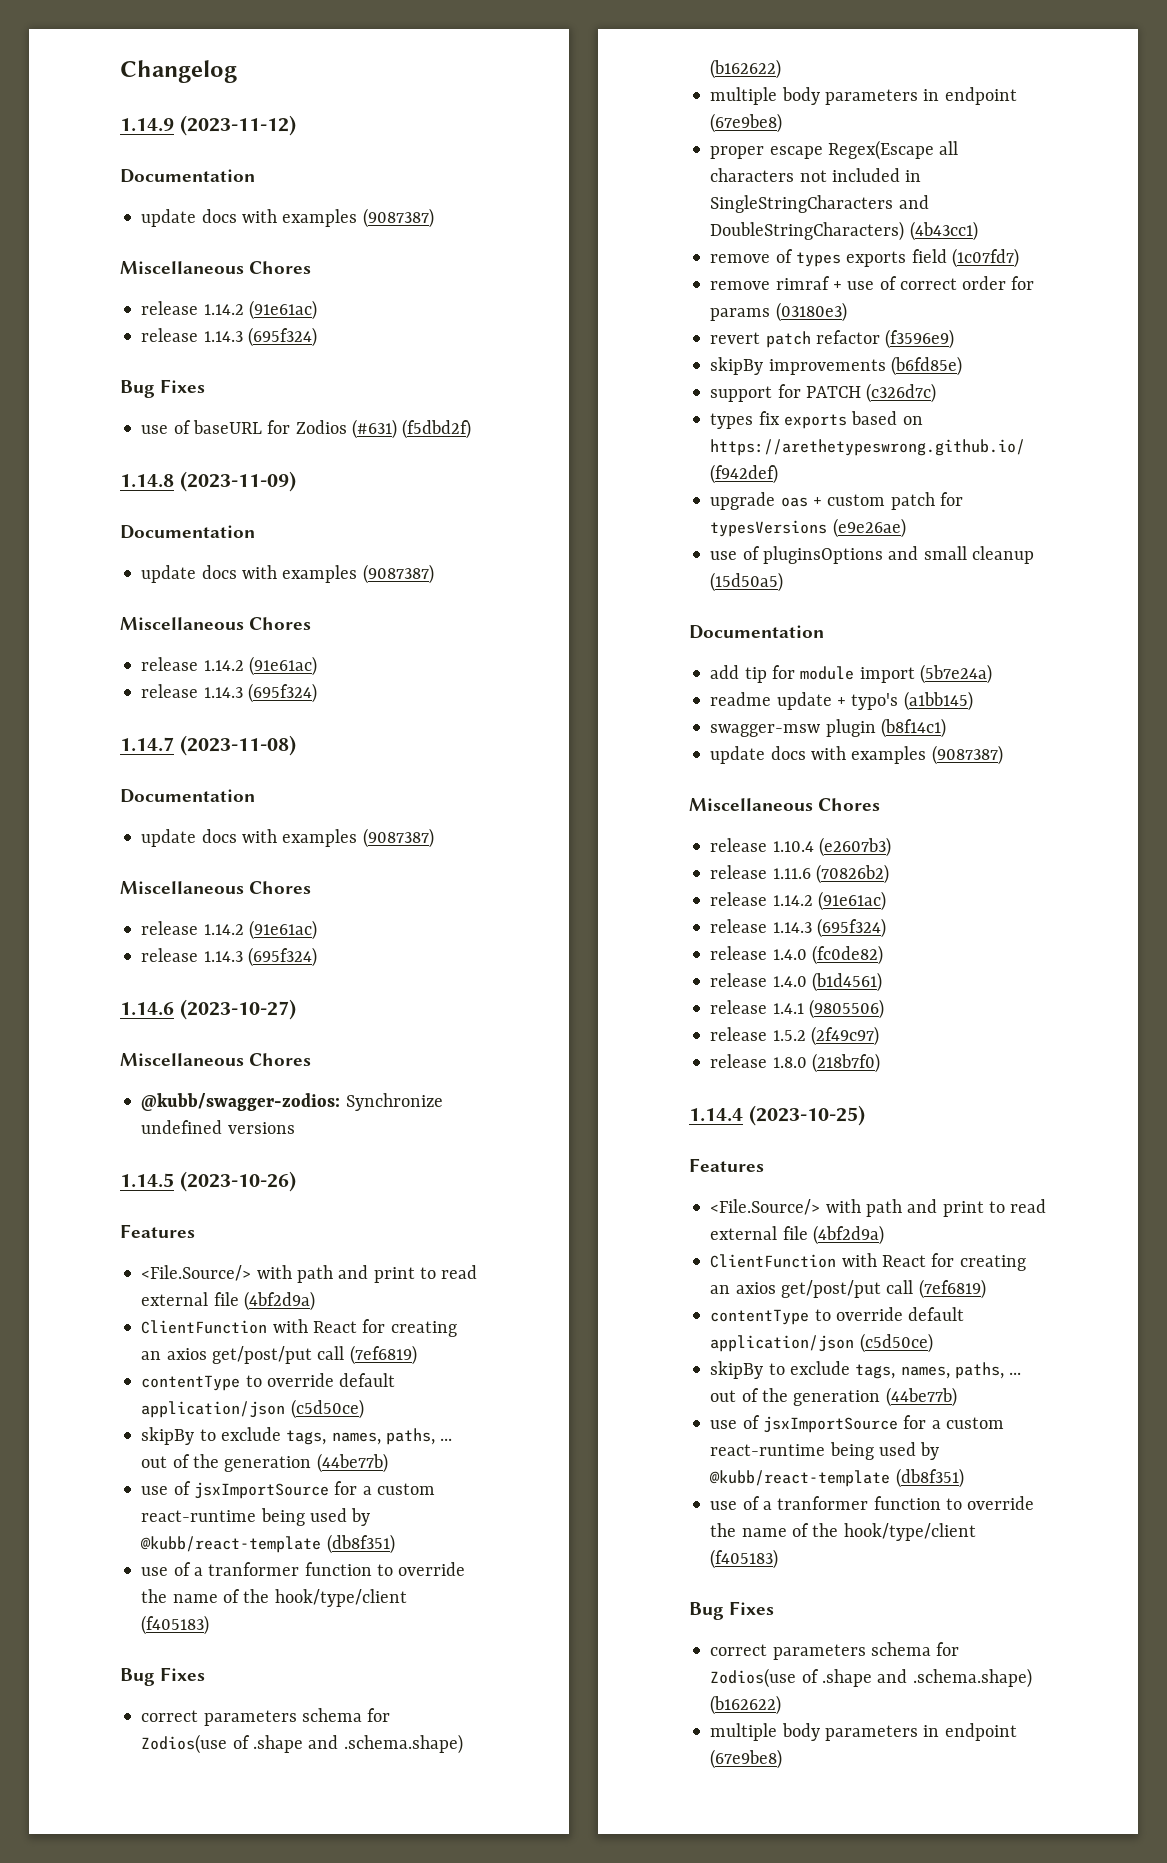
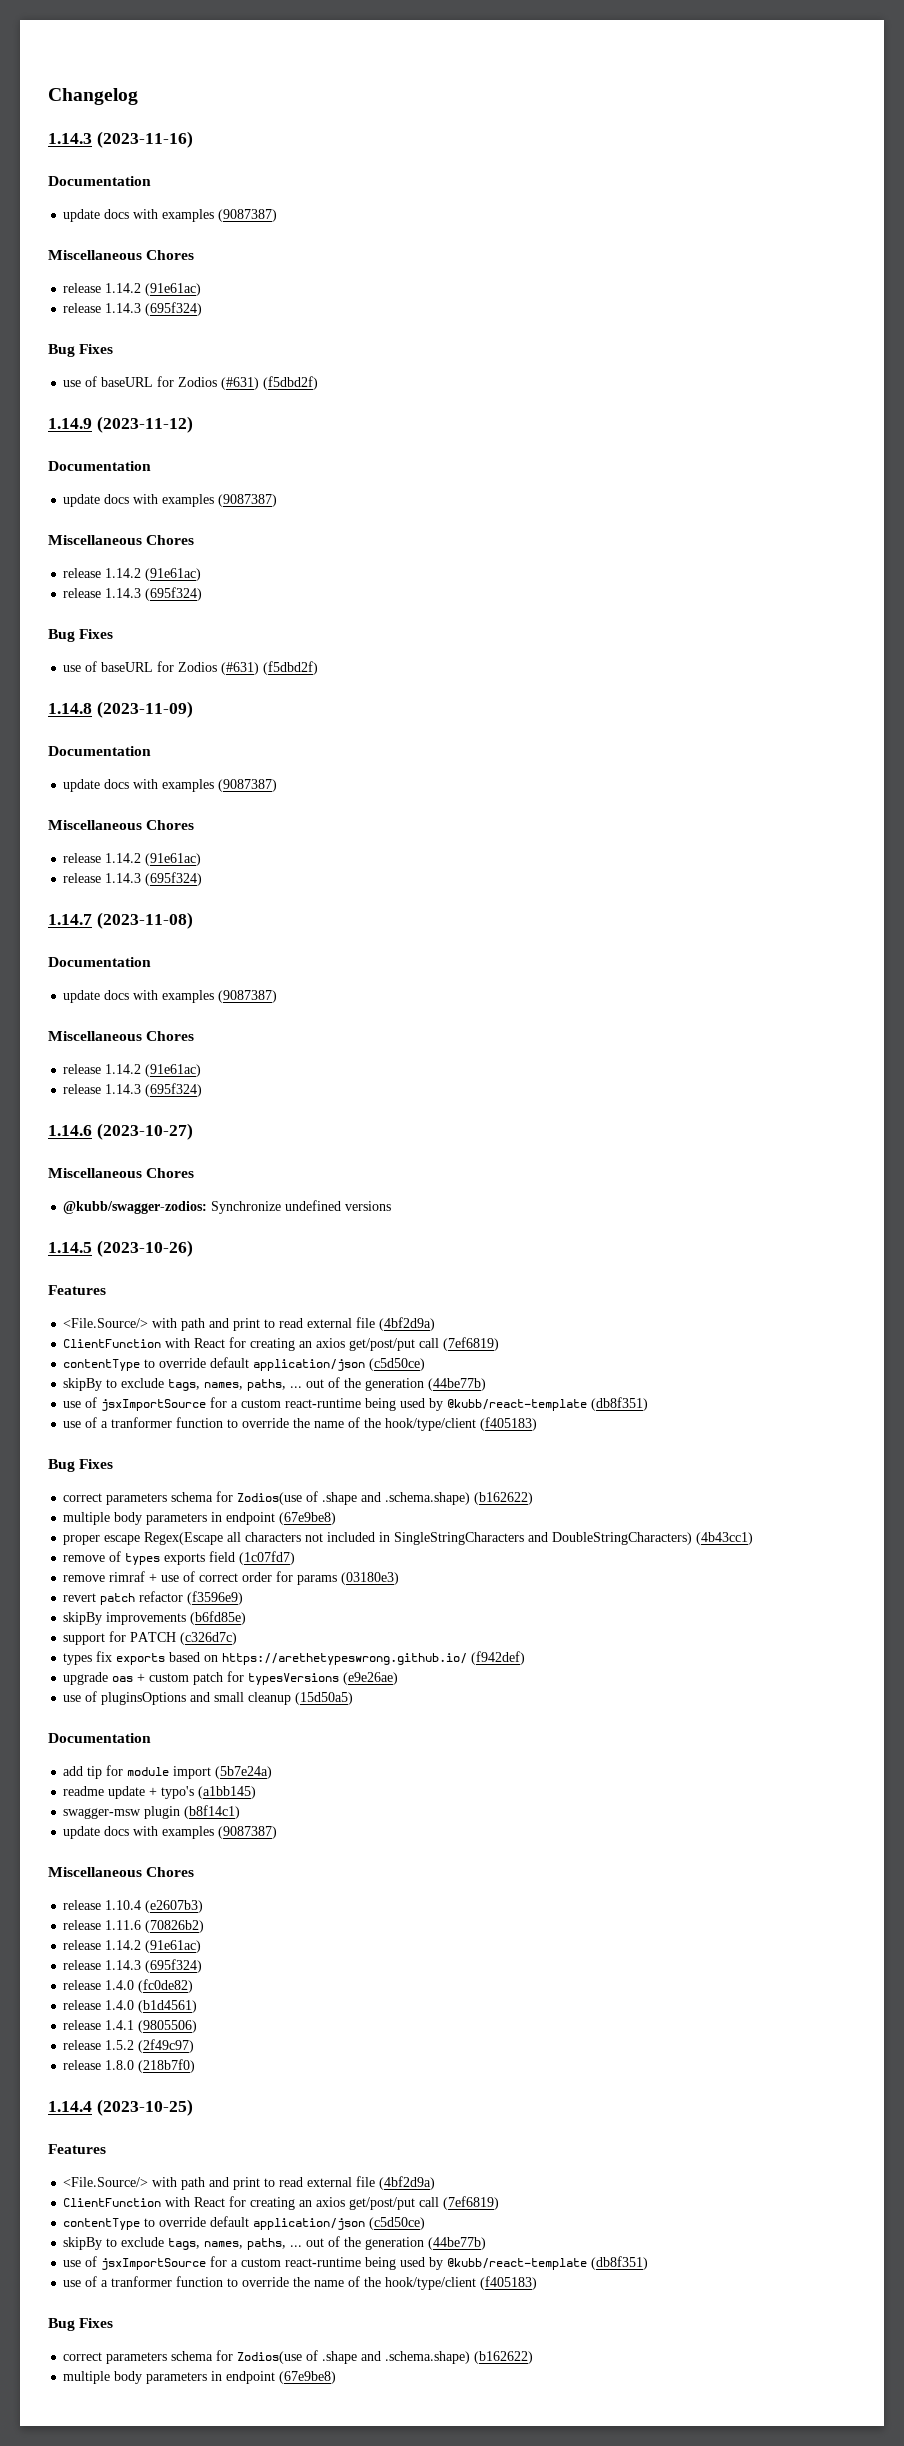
(237, 71) none -> [48,131,193,148] [48,176,151,186] [63,209,278,222] [48,250,195,260] [63,283,202,296] [63,302,203,316] [48,344,114,357] [63,376,319,390] // 1.14.3 (2023-11-16) // Documentation // update docs with examples (9087387) // Miscellaneous Chores // release 1.14.2 (91e61ac) // release 1.14.3 (695f324) // Bug Fixes // use of baseURL for Zodios (#631) (f5dbd2f)

